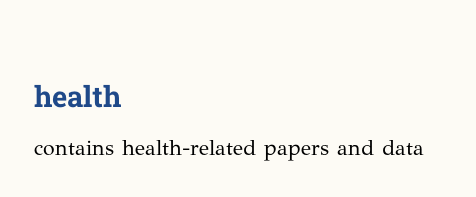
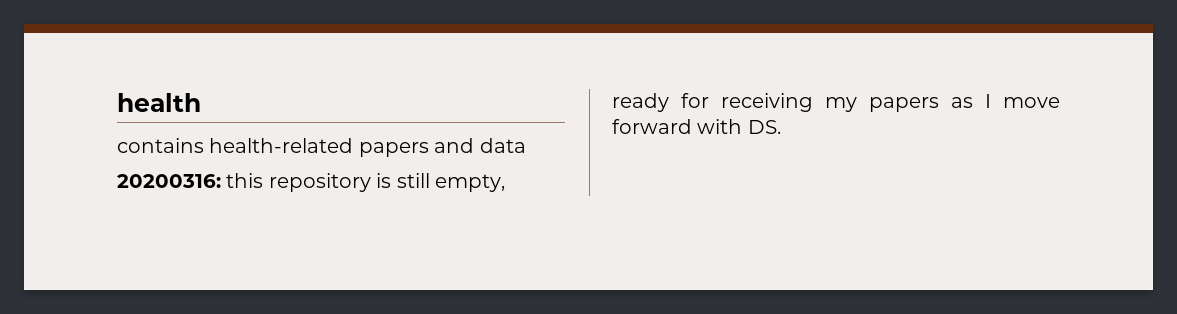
(424, 147) none -> [117,173,505,192] [612,93,1060,112] [612,119,781,134] // 20200316: this repository is still empty, ready for receiving my papers as I move forward with DS.

